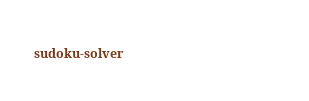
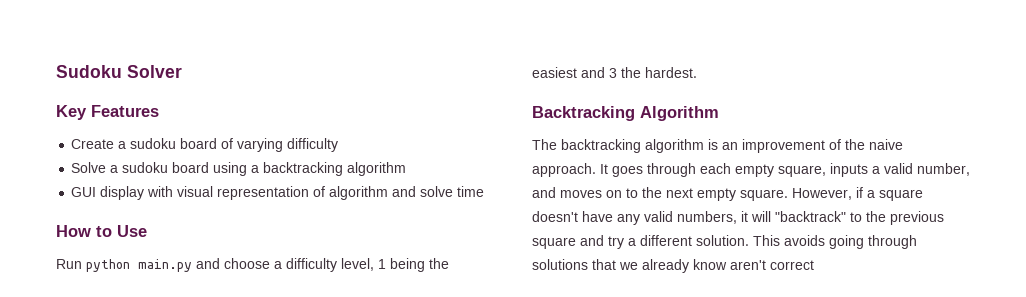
[34,48,124,58] sudoku-solver -> [56,65,182,78] [56,105,159,120] [71,138,339,152] [71,162,407,176] [71,186,485,200] [56,225,147,237] [56,258,449,272] [532,67,697,78] [532,106,719,121] [532,139,903,153] [532,163,970,177] [532,187,923,201] [532,211,944,225] [532,235,917,249] [532,259,814,273] Sudoku Solver // Key Features // Create a sudoku board of varying difficulty // Solve a sudoku board using a backtracking algorithm // GUI display with visual representation of algorithm and solve time // How to Use // Run python main.py and choose a difficulty level, 1 being the easiest and 3 the hardest. // Backtracking Algorithm // The backtracking algorithm is an improvement of the naive approach. It goes through each empty square, inputs a valid number, and moves on to the next empty square. However, if a square doesn't have any valid numbers, it will "backtrack" to the previous square and try a different solution. This avoids going through solutions that we already know aren't correct

